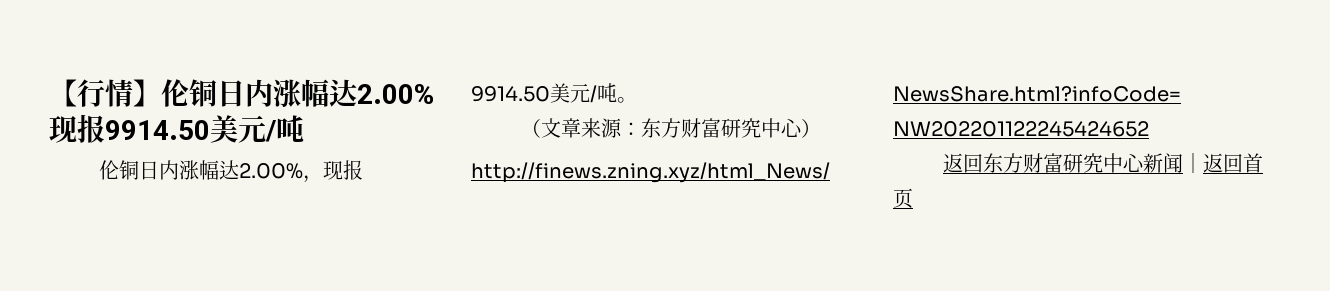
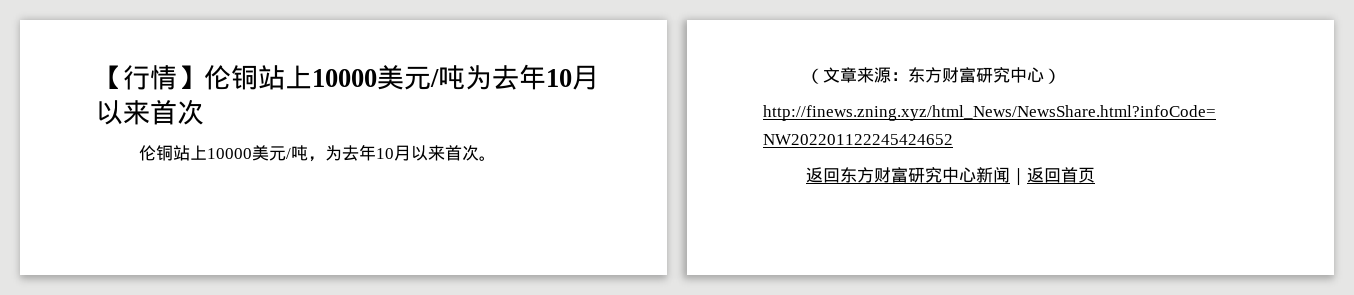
[217,79,434,107] [49,114,304,143] [99,160,364,183] [471,83,617,103] 日内涨幅达2.00%现报9914.50美元/吨 // 伦铜日内涨幅达2.00%，现报9914.50美元/吨 -> [258,64,599,90] [96,99,204,125] [138,144,479,162] 站上10000美元/吨为去年10月以来首次 // 伦铜站上10000美元/吨，为去年10月以来首次

